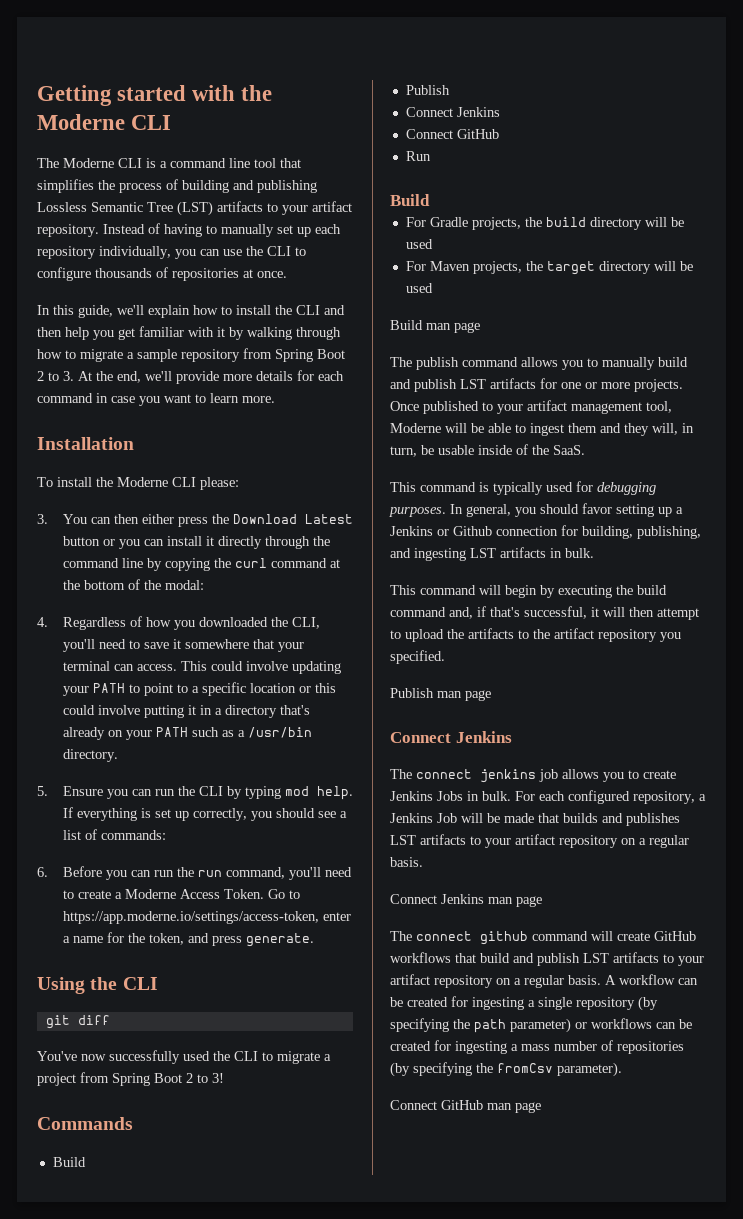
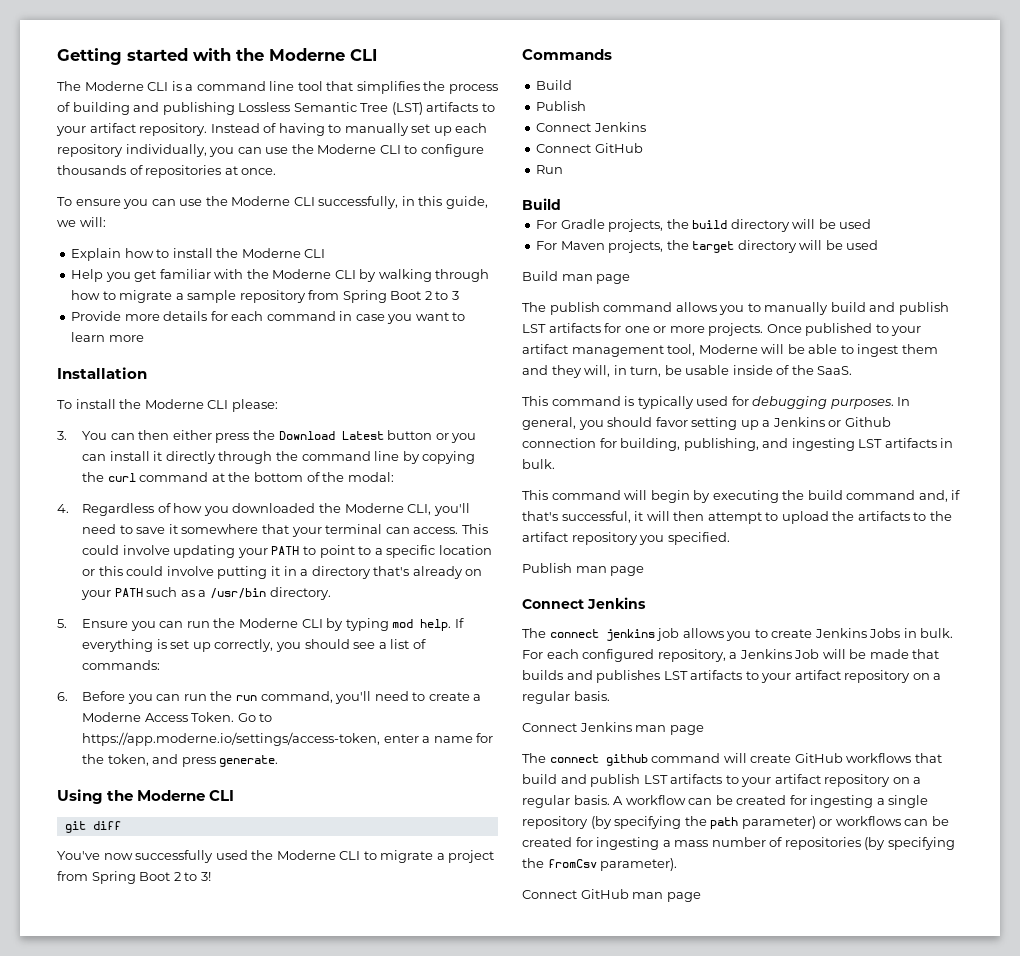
(263, 251) none -> [317,144,377,154] Moderne
[37,305,190,318] In this guide, we'll explain -> [57,196,488,209] [57,217,106,227] [71,248,122,261] To ensure you can use the Moderne CLI successfully, in this guide, we will: // Explain
[296,305,345,315] [37,327,89,340] CLI and then help -> [241,248,326,258] [71,269,104,282] Moderne CLI // Help
[217,327,225,337] it -> [246,269,356,279] the Moderne CLI
[63,371,219,384] 3. At the end, we'll provide -> [451,291,459,300] [71,311,122,321] 3 // Provide
[242,396,275,403] more. -> [108,335,144,342] more
(288, 622) none -> [344,503,404,513] Moderne
(195, 791) none -> [238,618,298,628] Moderne
(118, 983) none -> [137,790,206,801] Moderne
(230, 1056) none -> [276,850,336,860] Moderne

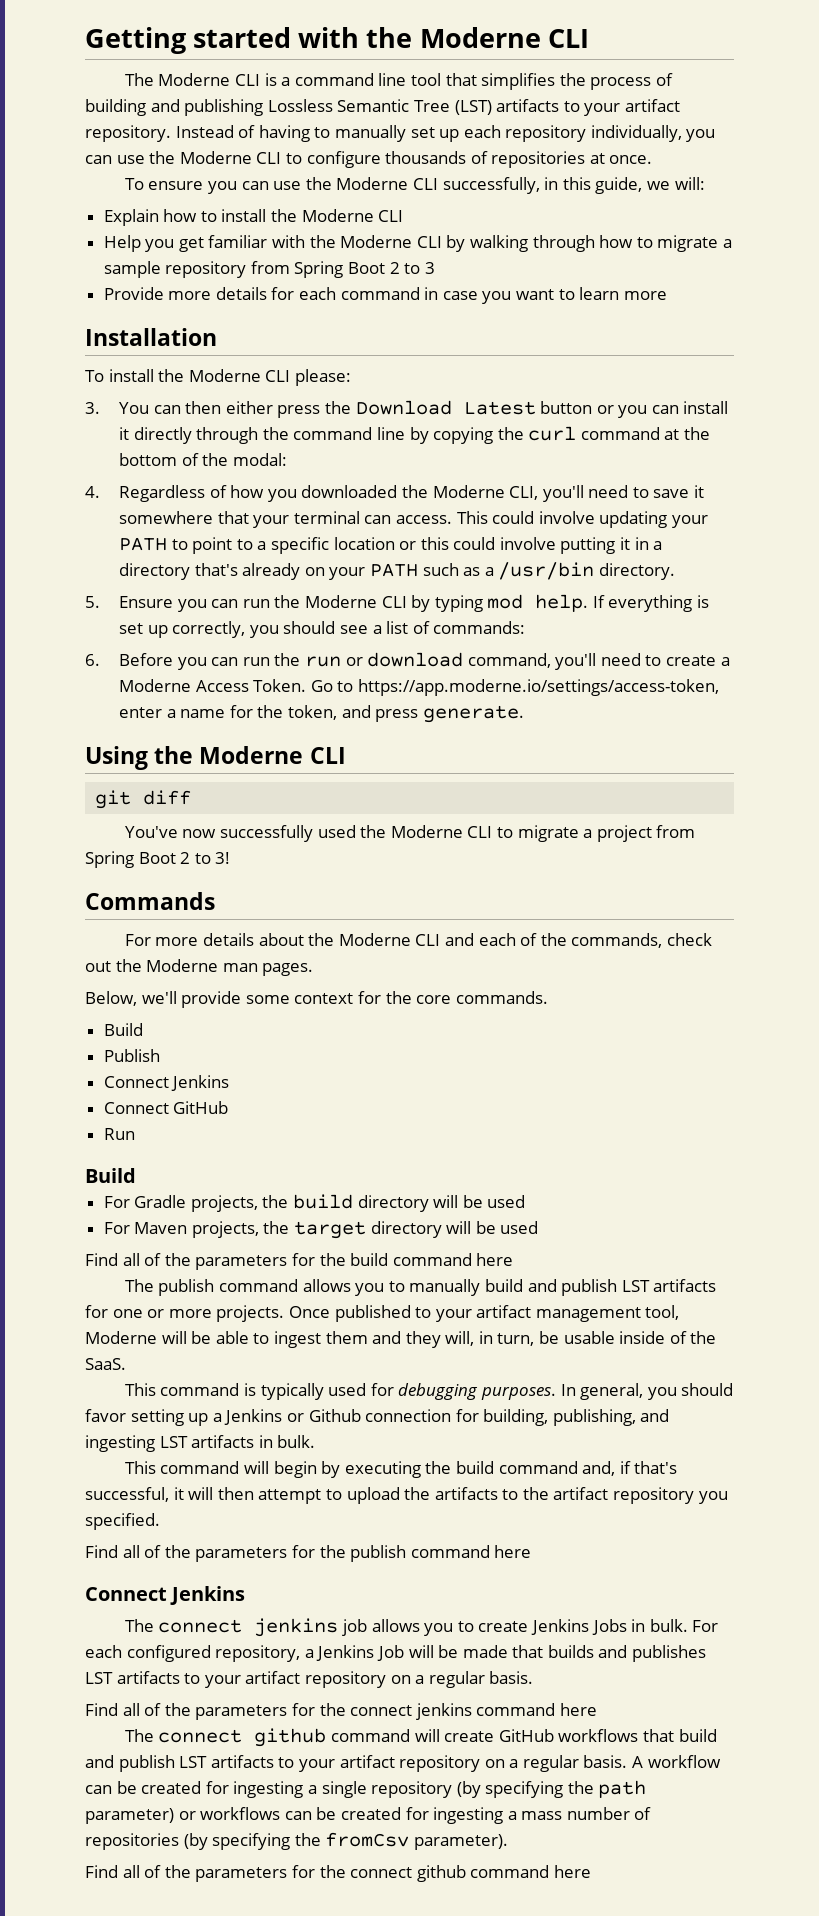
(257, 698) none -> [345,652,464,667] or download
(612, 54) none -> [124,933,712,948] [85,959,314,976] [85,991,548,1008] // For more details about the Moderne CLI and each of the commands, check out the Moderne man pages. // Below, we'll provide some context for the core commands.
[522,271,631,284] Build man page -> [85,1253,514,1270] Find all of the parameters for the build command here
[522,563,645,576] Publish man page -> [85,1545,532,1562] Find all of the parameters for the publish command here
[522,722,704,735] Connect Jenkins man page -> [85,1703,597,1720] Find all of the parameters for the connect jenkins command here
[522,889,701,902] Connect GitHub man page -> [85,1865,591,1882] Find all of the parameters for the connect github command here

